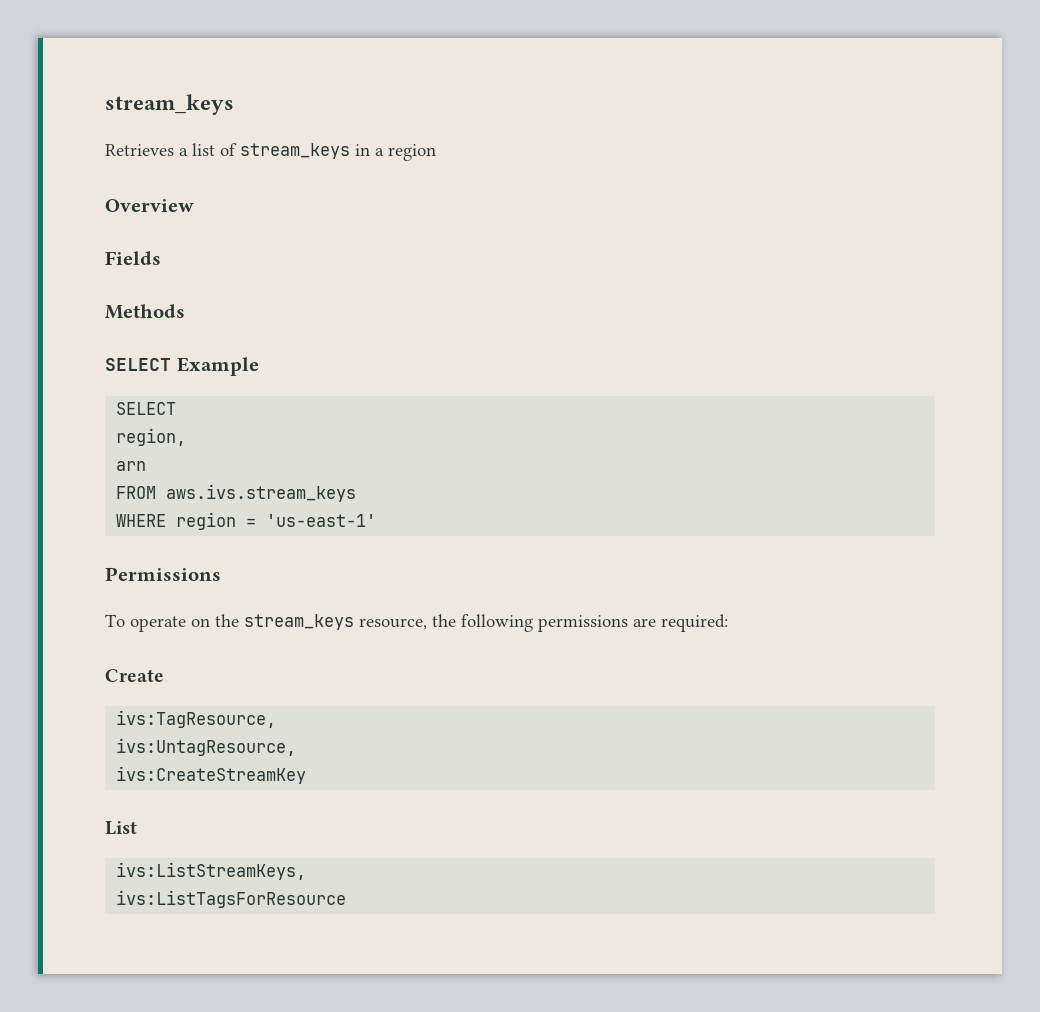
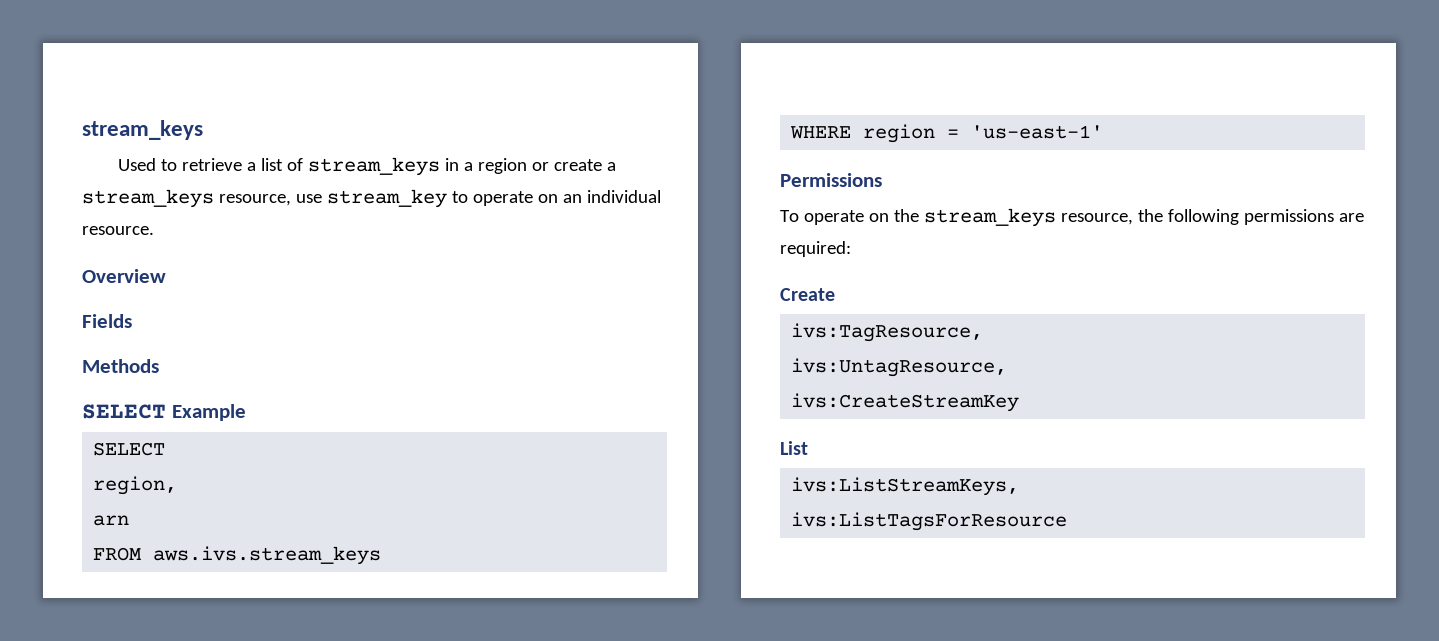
[105,144,174,156] Retrieves -> [117,158,242,171] Used to retrieve
(436, 152) none -> [531,159,616,171] [82,189,661,208] [82,226,154,235] or create a stream_keys resource, use stream_key to operate on an individual resource.

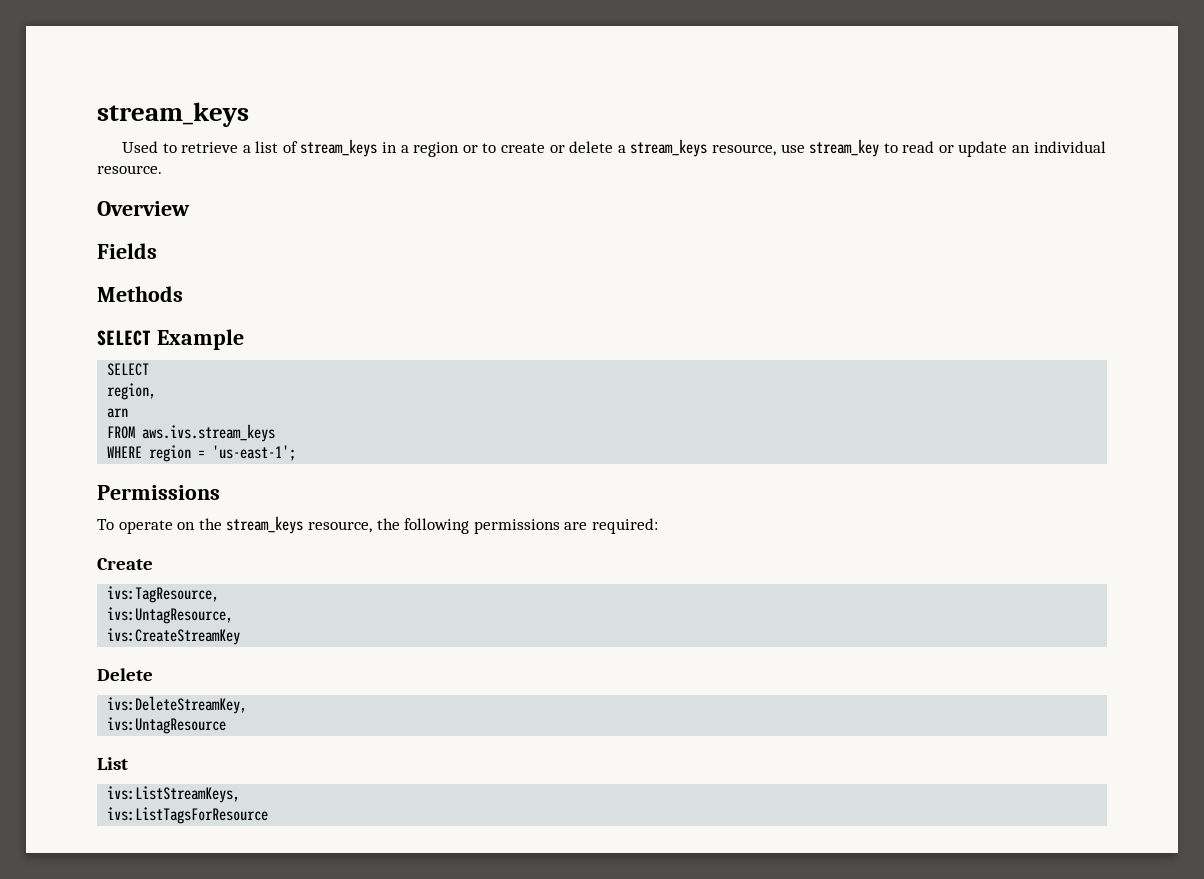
[553,159,602,171] create -> [482,141,614,153] to create or delete
[472,191,558,206] operate on -> [902,141,1008,157] read or update
[971,125,1104,139] 'us-east-1' -> [212,445,297,461] 'us-east-1';
(1020, 402) none -> [97,668,153,681] [107,696,248,714] [107,717,227,734] // Delete // ivs:DeleteStreamKey, // ivs:UntagResource

